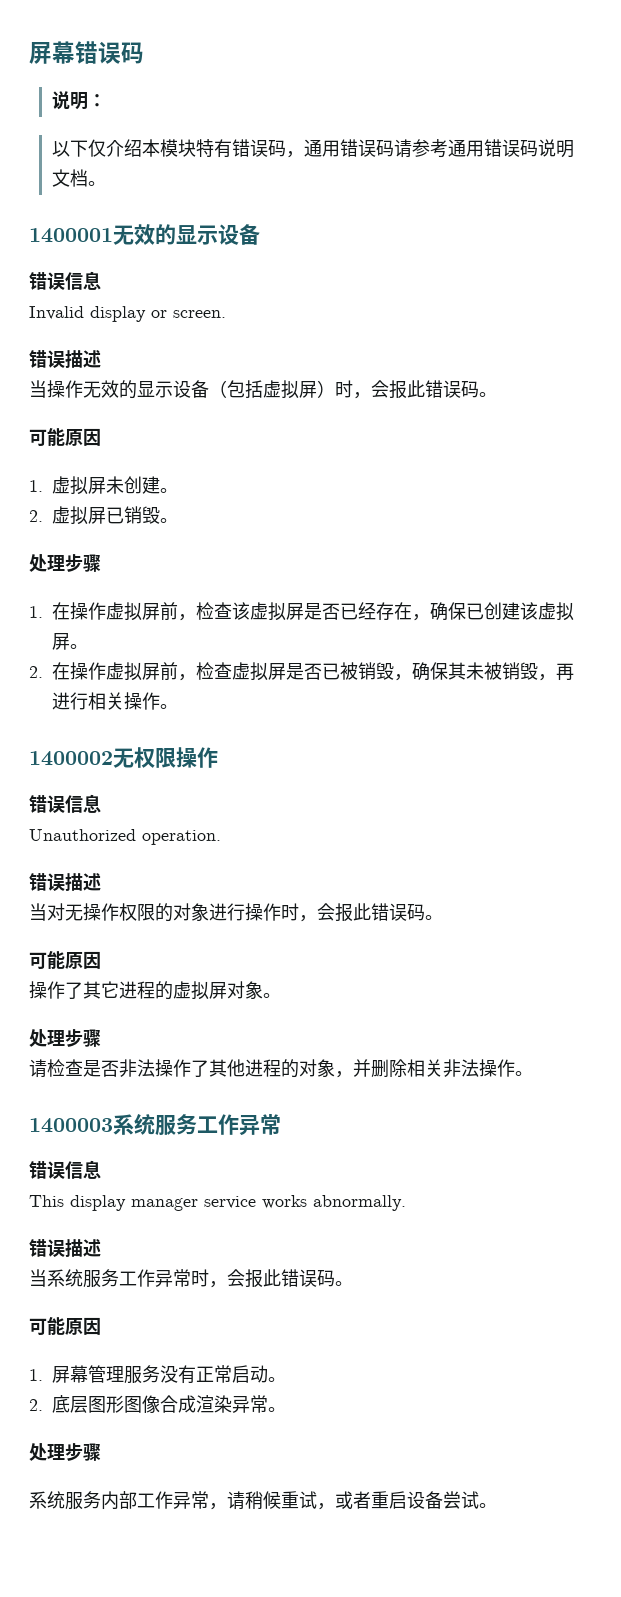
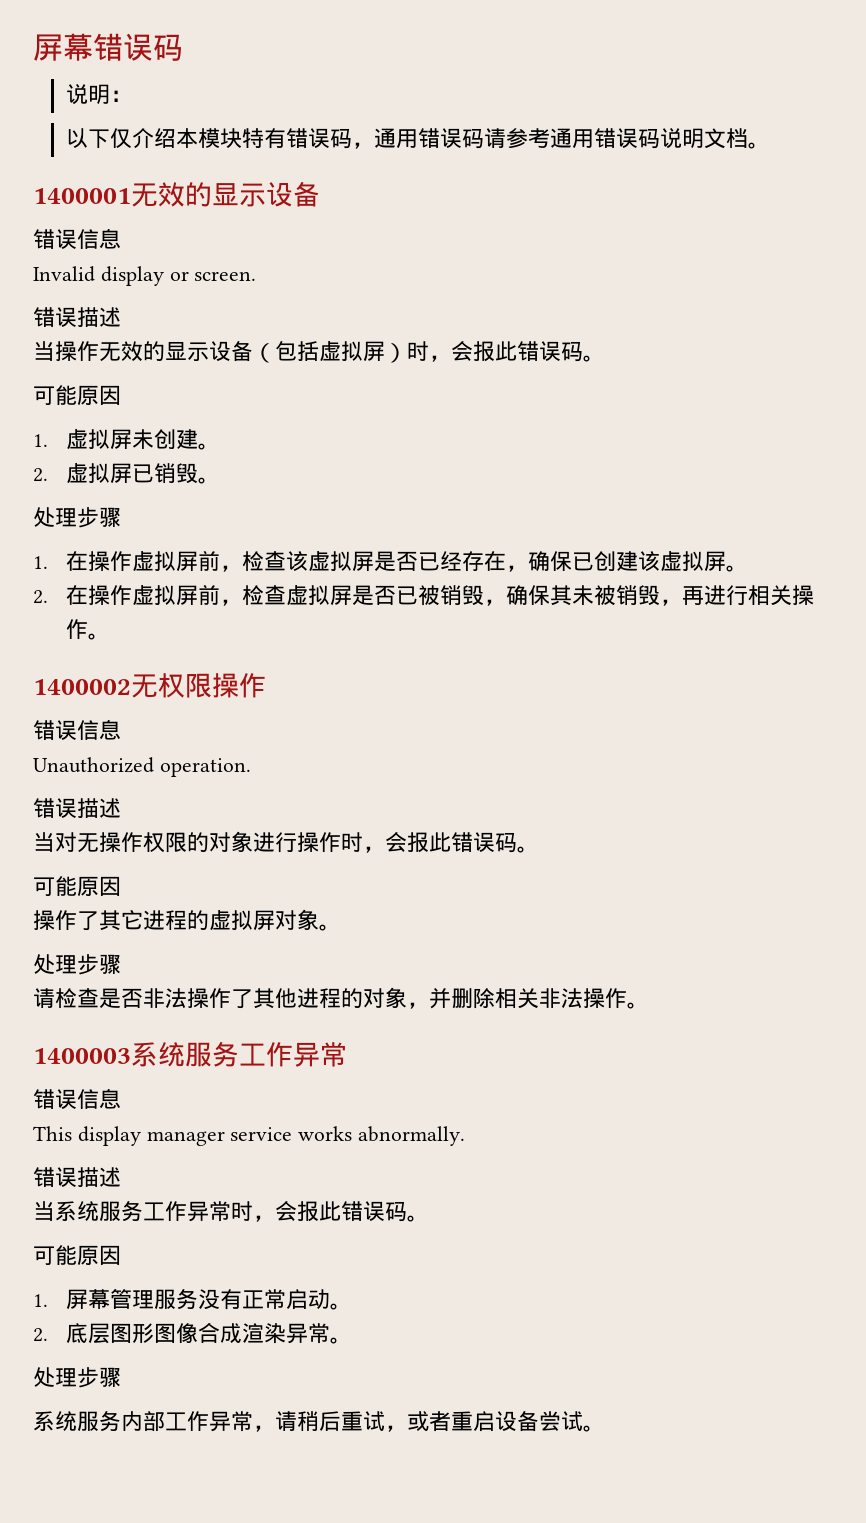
[263,1491,281,1509] 候 -> [319,1411,341,1431] 后

